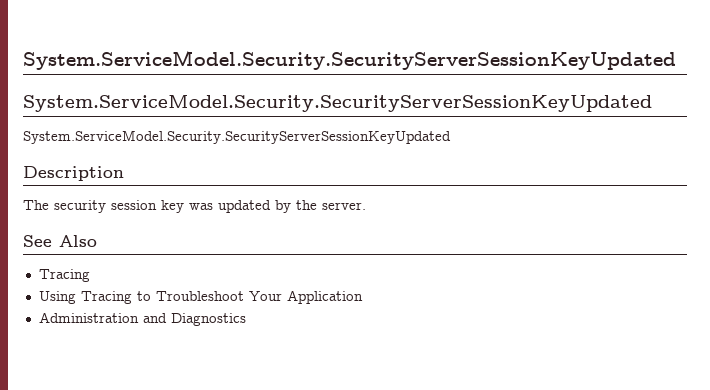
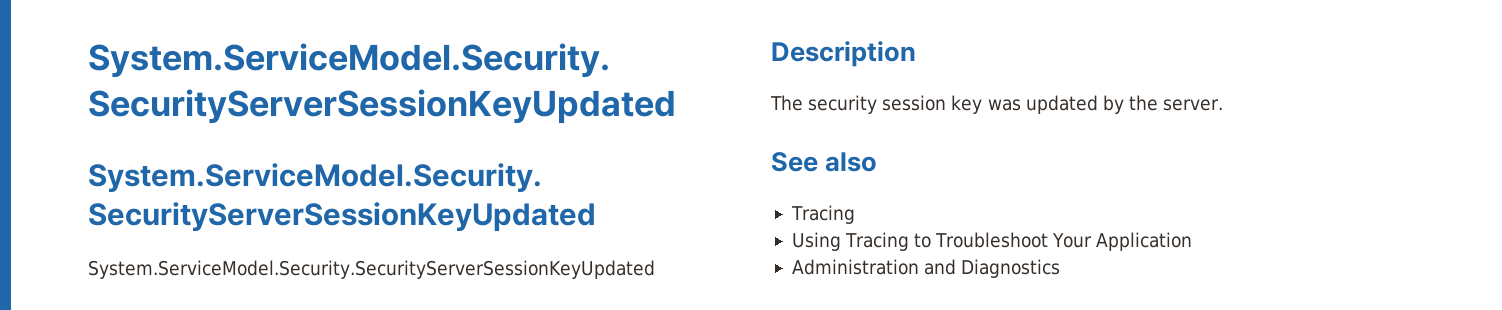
[59,235,97,247] Also -> [825,152,878,172] also

